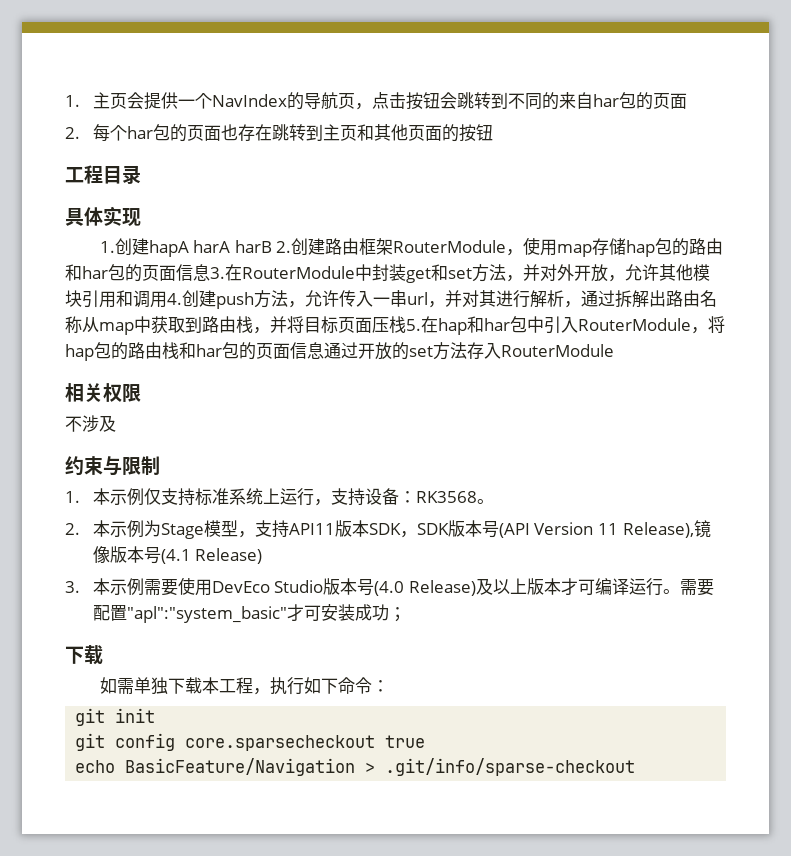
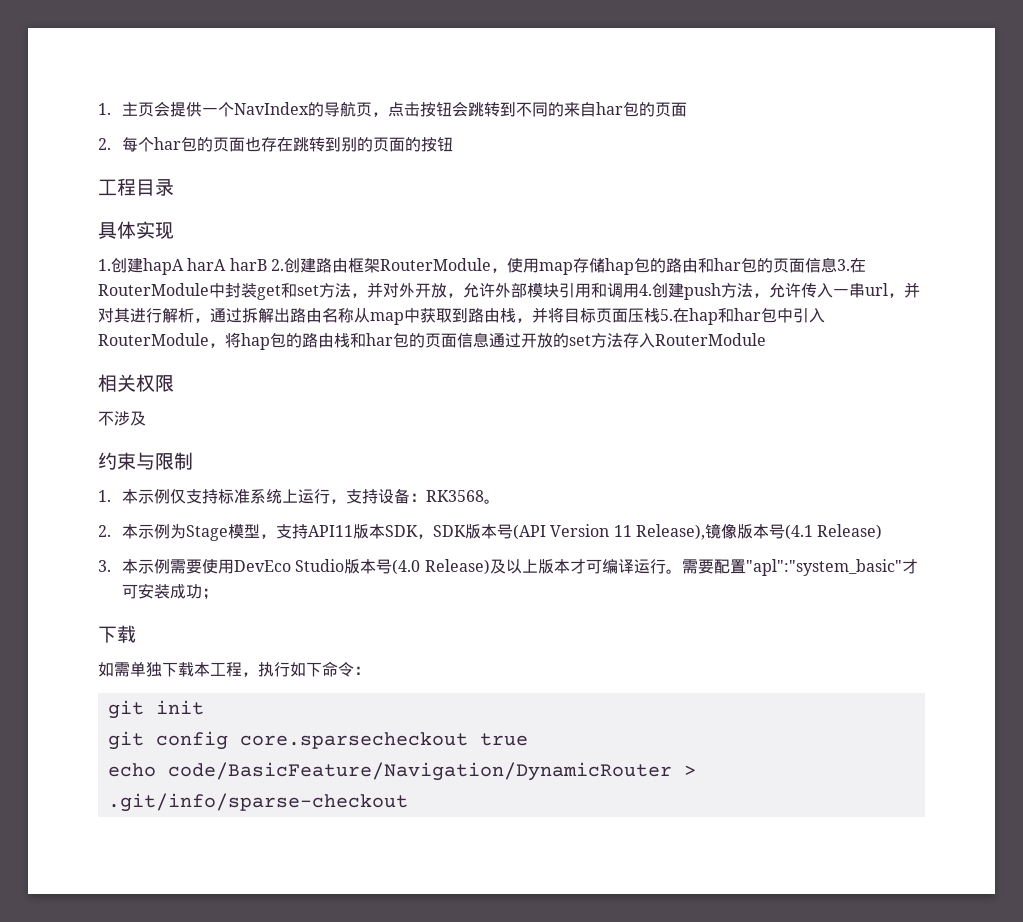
[322,124,408,141] 主页和其他 -> [341,137,374,152] 别的
[659,264,693,281] 其他 -> [495,283,527,298] 外部
[125,758,356,776] BasicFeature/Navigation -> [167,762,672,781] code/BasicFeature/Navigation/DynamicRouter

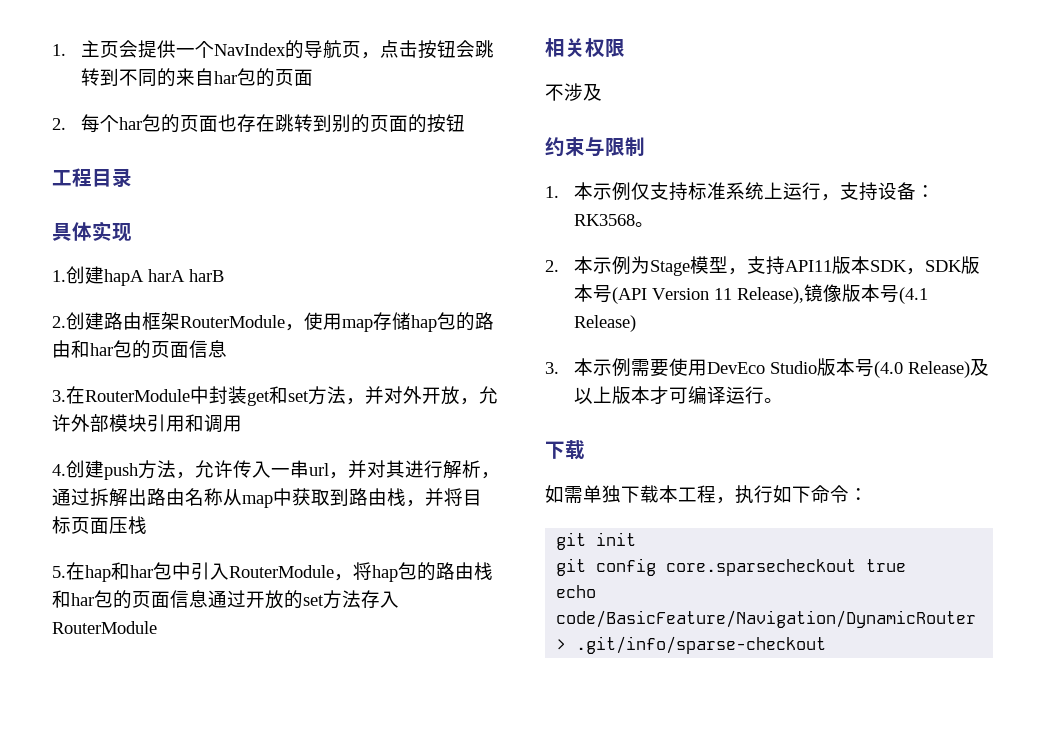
(267, 264) none -> (224, 275) //
(837, 265) none -> (227, 349) //
(639, 290) none -> (242, 423) //
(660, 315) none -> (147, 525) //
[681,559,918,576] [122,583,219,600] 需要配置"apl":"system_basic"才可安装成功； -> (784, 400) none

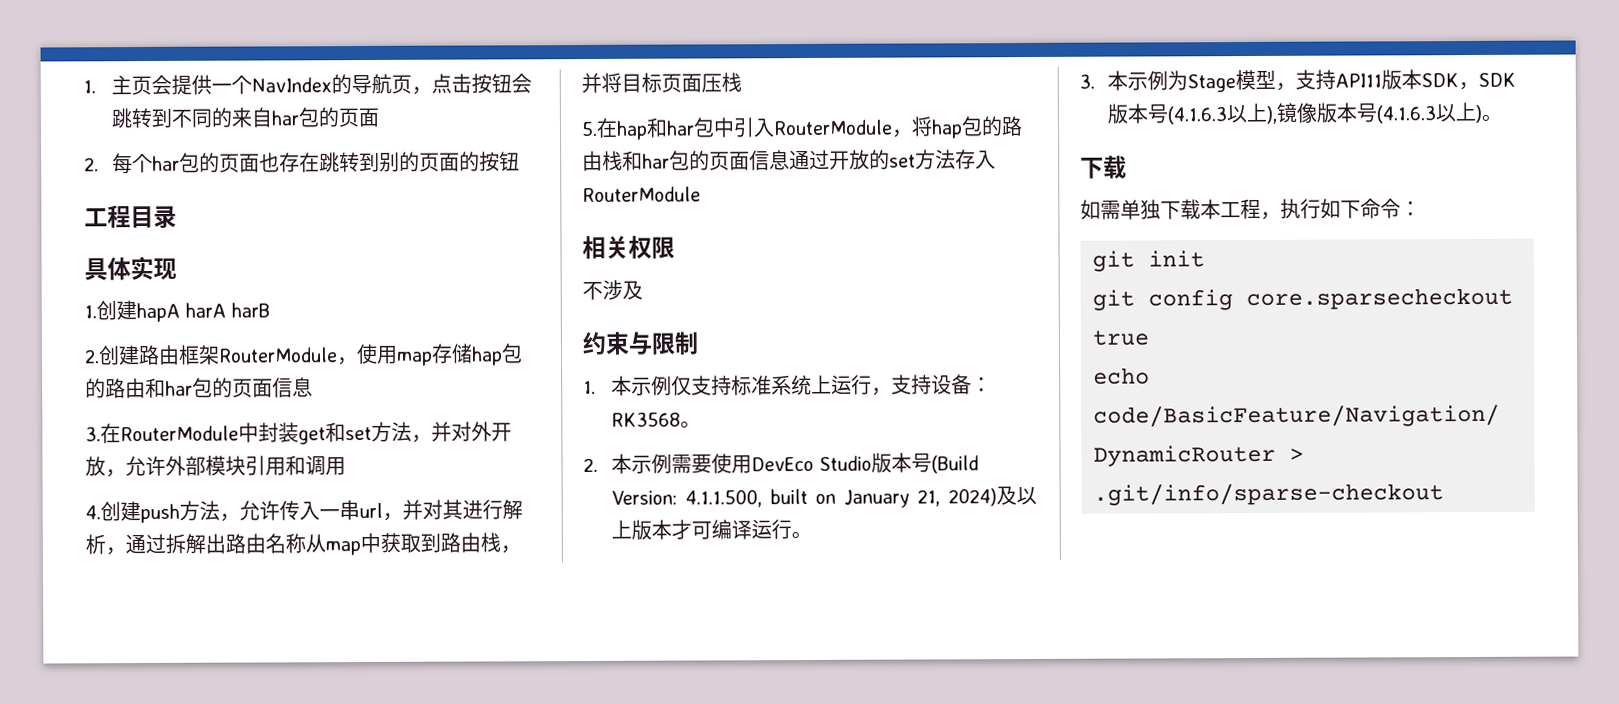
(632, 265) none -> [670,452,979,474] [610,486,1037,508] [610,519,812,540] [1079,70,1168,91] 需要使用DevEco Studio版本号(Build Version: 4.1.1.500, built on January 21, 2024)及以上版本才可编译运行。 // 3.本示例
[612,284,929,304] [574,315,637,332] [545,358,990,378] [574,386,765,404] (API Version 11 Release),镜像版本号(4.1 Release) // 3.本示例需要使用DevEco Studio版本号(4.0 Release)及以上版本才可编译运行 -> [1166,101,1482,125] (4.1.6.3以上),镜像版本号(4.1.6.3以上)

